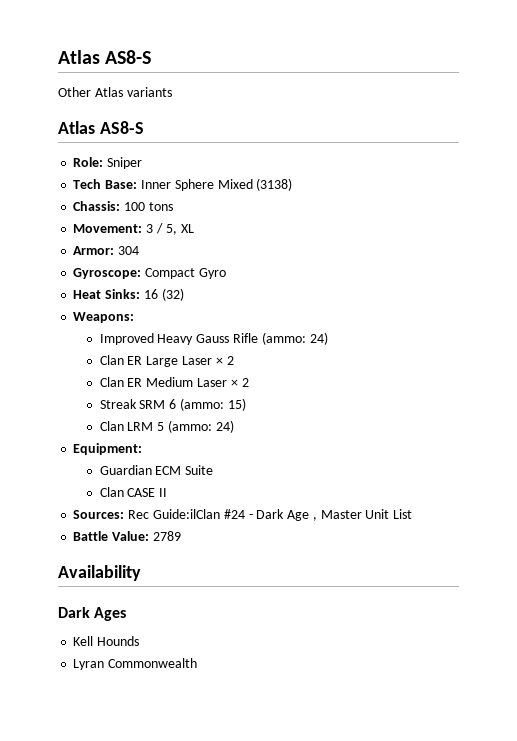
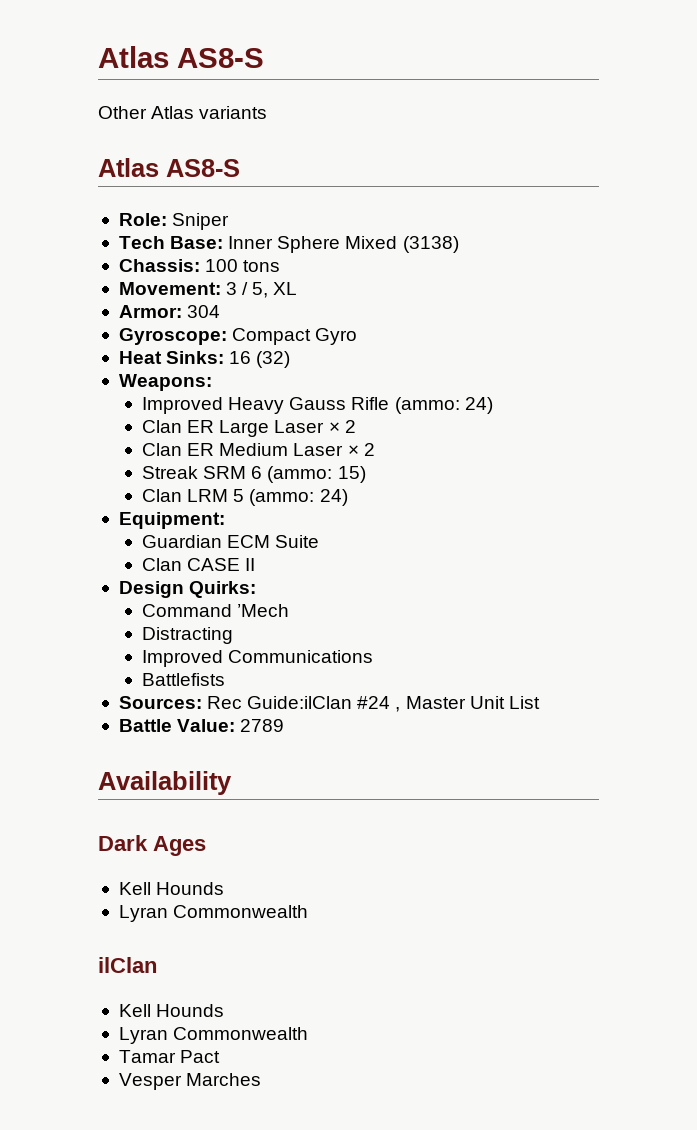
(168, 492) none -> [118,581,257,598] [142,604,290,617] [142,627,234,644] [142,650,374,667] [142,673,226,686] // Design Quirks: // Command ’Mech // Distracting // Improved Communications // Battlefists
[248,509,310,521] - Dark Age -> (391, 702) none
(198, 663) none -> [98,957,157,973] [118,1004,225,1017] [118,1027,309,1044] [118,1050,221,1063] [118,1073,262,1090] // ilClan // Kell Hounds // Lyran Commonwealth // Tamar Pact // Vesper Marches

